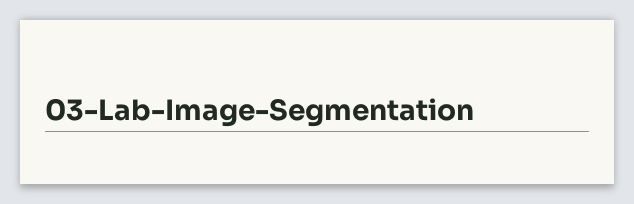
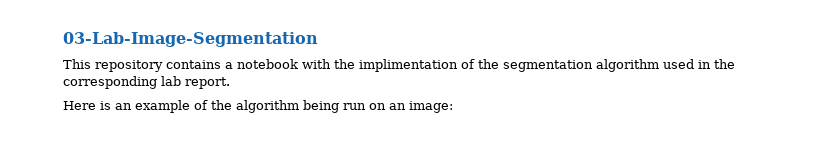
(474, 112) none -> [63,59,735,72] [63,76,230,89] [63,100,453,113] // This repository contains a notebook with the implimentation of the segmentation algorithm used in the corresponding lab report. // Here is an example of the algorithm being run on an image:

